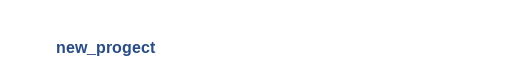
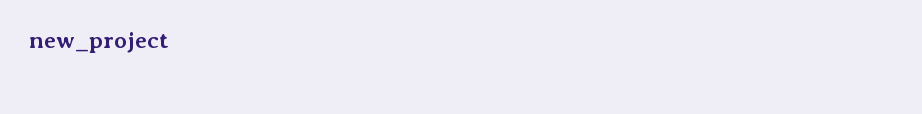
[56,42,156,56] new_progect -> [29,32,169,53] new_project

